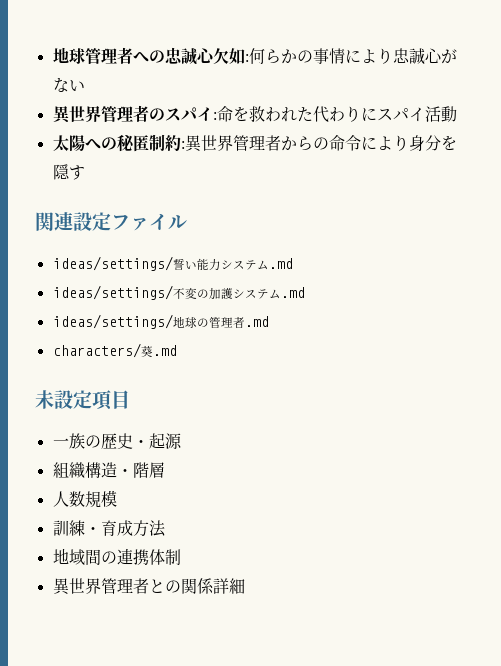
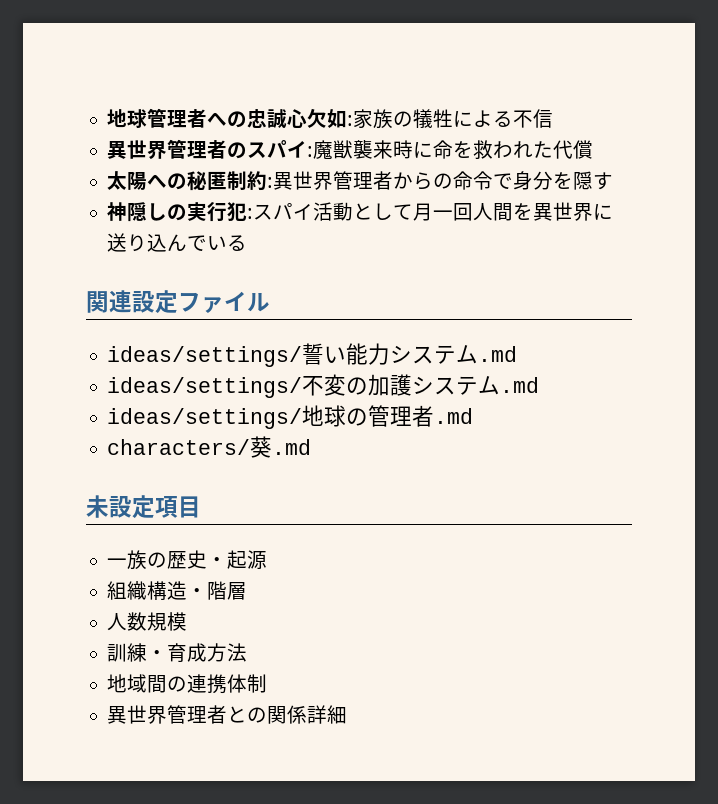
[248,48,457,65] [52,77,85,92] 何らかの事情により忠誠心がない -> [353,109,554,129] 家族の犠牲による不信
(217, 116) none -> [313,140,434,159] 魔獣襲来時に
[328,106,457,122] わりにスパイ活動 -> [573,140,594,159] 償
[360,135,409,151] により -> [493,173,514,189] で
(85, 172) none -> [107,202,614,222] [107,233,248,252] // 神隠しの実行犯:スパイ活動として月一回人間を異世界に送り込んでいる

